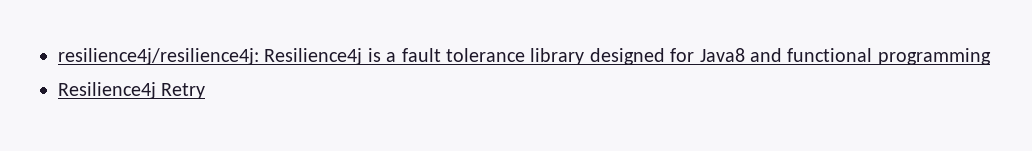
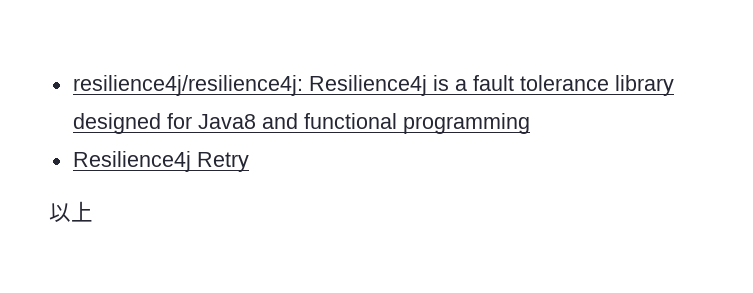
(206, 91) none -> [49,201,93,222] // 以上

